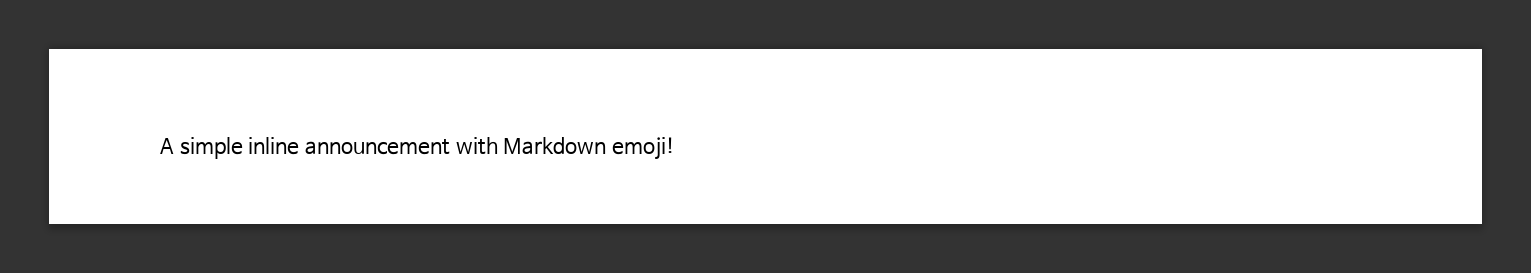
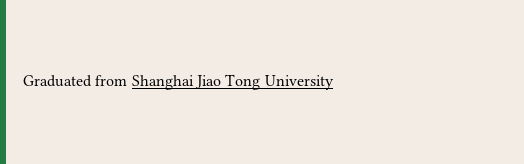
[160,137,676,160] A simple inline announcement with Markdown emoji! -> [23,74,334,90] Graduated from Shanghai Jiao Tong University

